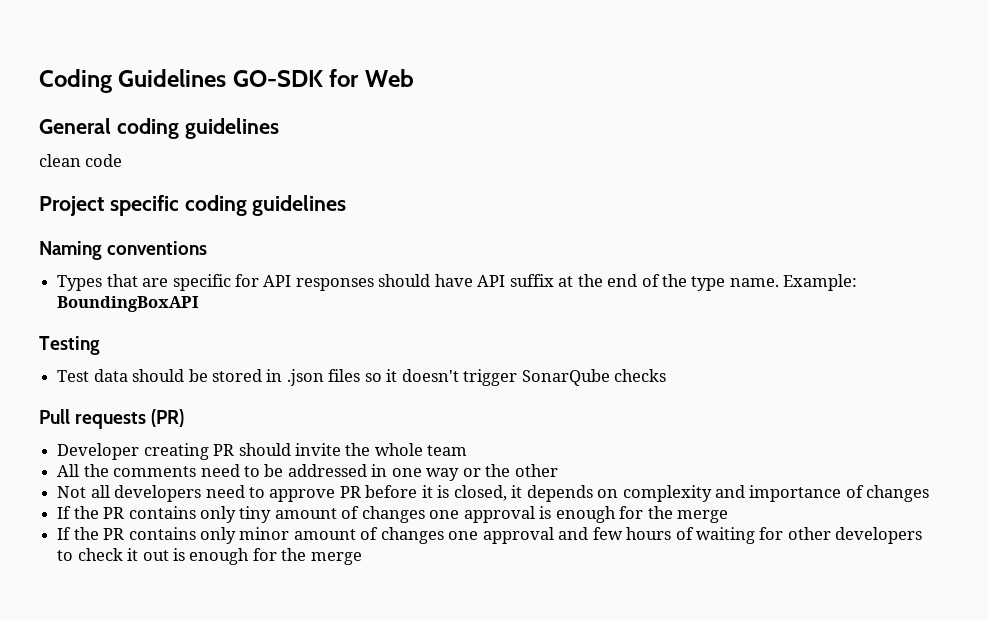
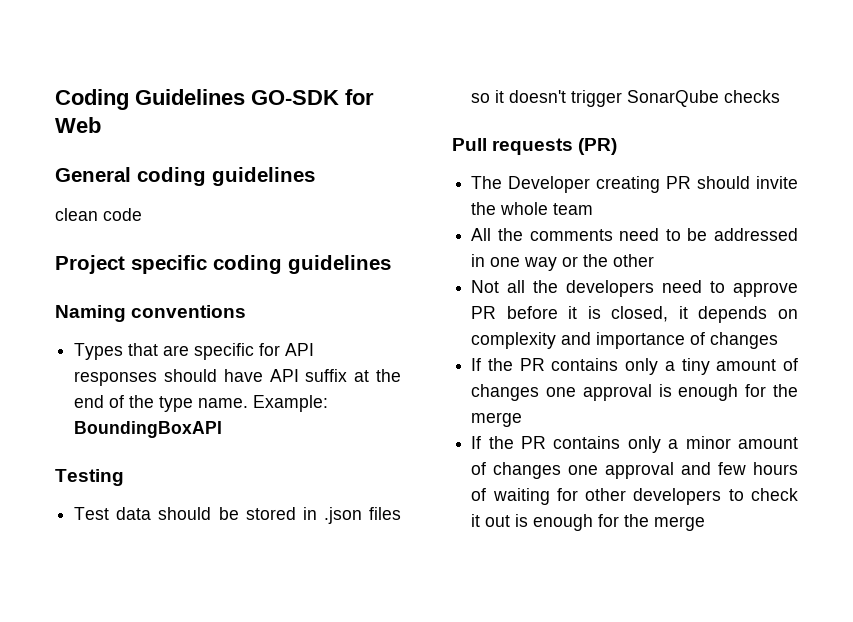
(185, 418) none -> [471,176,503,189] The
(110, 491) none -> [533,280,559,293] the
(236, 514) none -> [664,361,675,371] a
(236, 535) none -> [668,439,679,449] a

